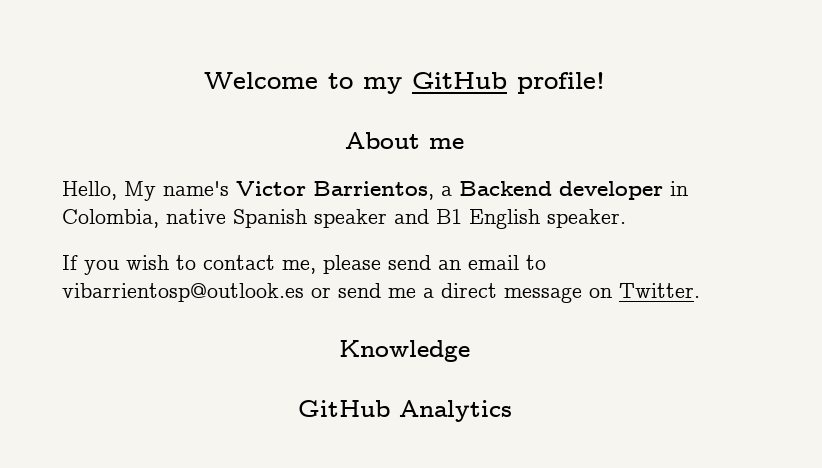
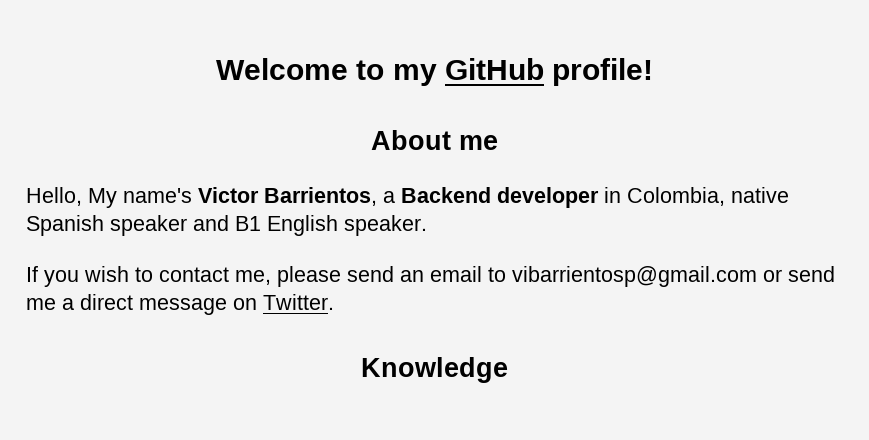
[62,283,304,302] vibarrientosp@outlook.es -> [512,266,757,287] vibarrientosp@gmail.com
[297,400,512,422] // GitHub Analytics -> (508, 370) none

